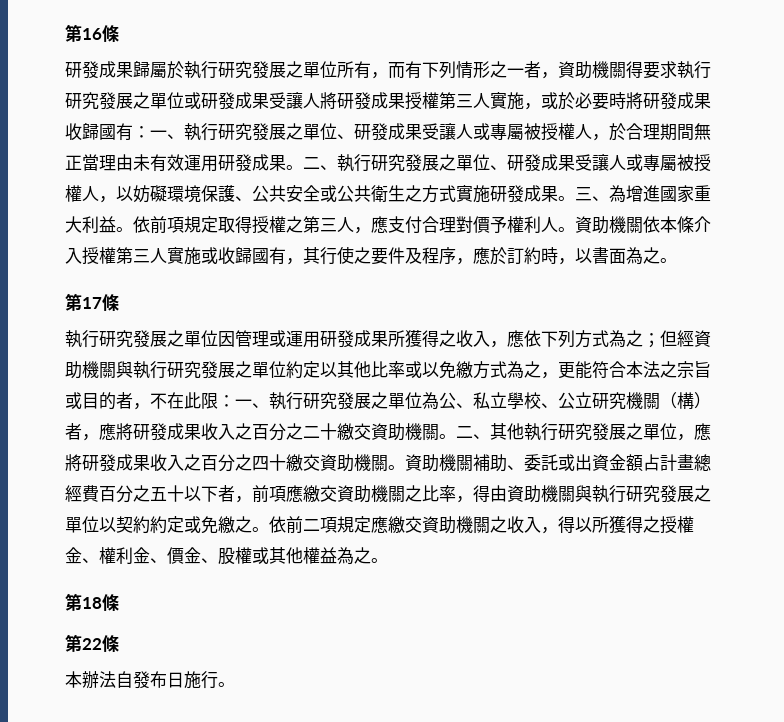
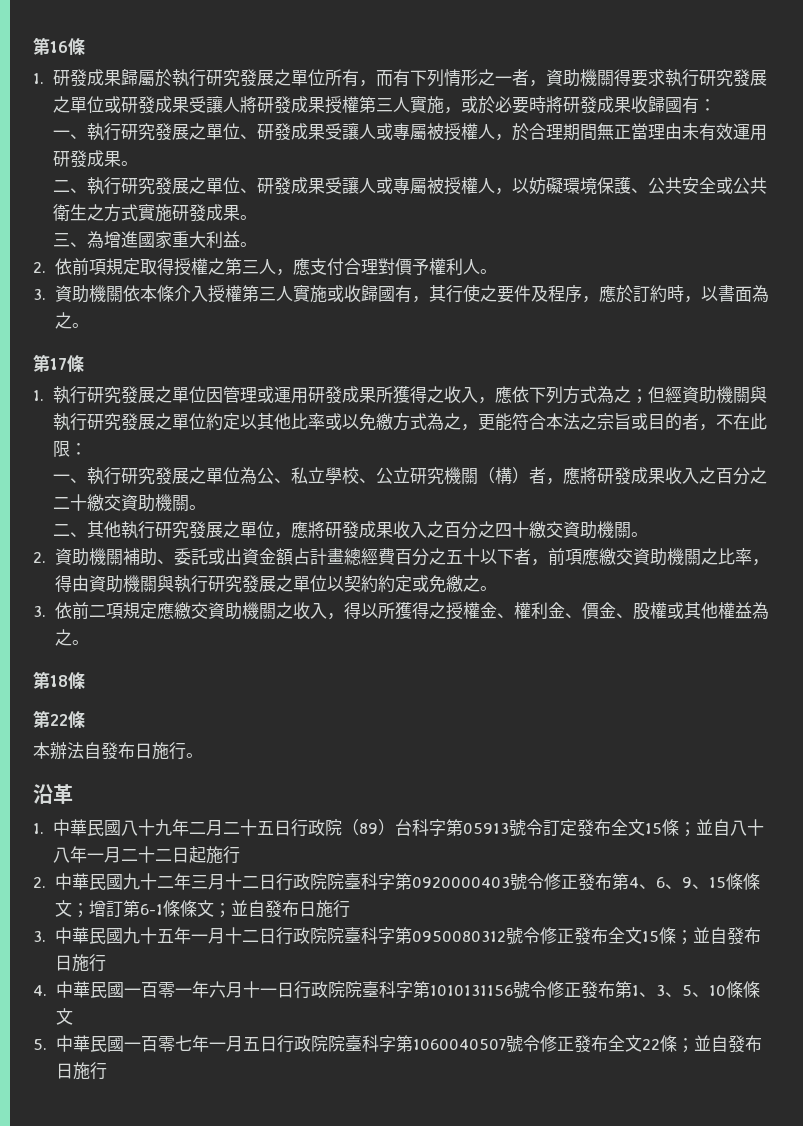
(119, 33) none -> [33,73,44,84] 1.
(150, 132) none -> (717, 105) //
(303, 167) none -> (139, 163) //
(575, 198) none -> (258, 217) //
(133, 229) none -> [33,262,46,273] // 2.
(575, 229) none -> [33,289,46,300] // 3.
(119, 302) none -> [33,390,44,401] 1.
(235, 401) none -> (88, 449) //
(456, 436) none -> (207, 507) //
(405, 467) none -> [33,552,46,563] // 2.
(269, 529) none -> [33,606,46,617] // 3.
(235, 684) none -> [33,784,73,804] [33,819,765,837] [53,846,241,864] [33,873,760,891] [54,900,350,918] [33,927,761,945] [54,954,106,972] [33,981,760,999] [55,1008,73,1025] [33,1035,762,1053] [55,1062,107,1080] // 沿革 // 1.中華民國八十九年二月二十五日行政院（89）台科字第05913號令訂定發布全文15條；並自八十八年一月二十二日起施行 // 2.中華民國九十二年三月十二日行政院院臺科字第0920000403號令修正發布第4、6、9、15條條文；增訂第6-1條條文；並自發布日施行 // 3.中華民國九十五年一月十二日行政院院臺科字第0950080312號令修正發布全文15條；並自發布日施行 // 4.中華民國一百零一年六月十一日行政院院臺科字第1010131156號令修正發布第1、3、5、10條條文 // 5.中華民國一百零七年一月五日行政院院臺科字第1060040507號令修正發布全文22條；並自發布日施行

